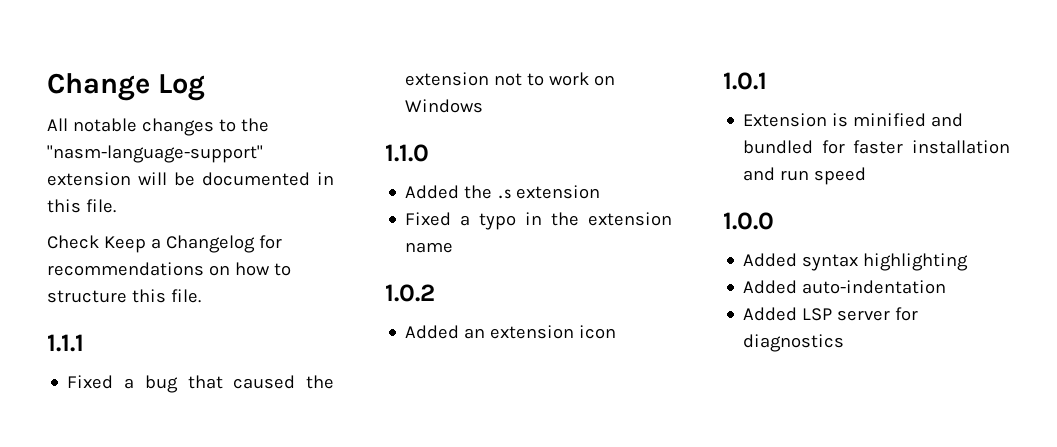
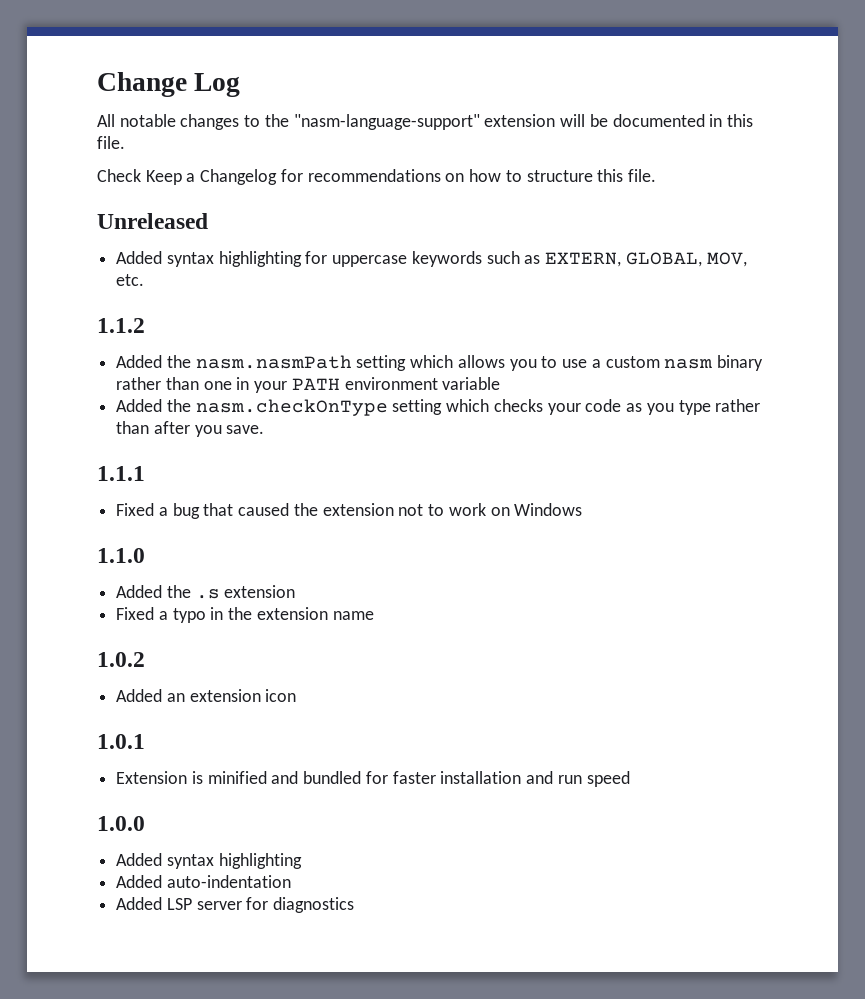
(201, 296) none -> [97,213,208,229] [116,251,747,267] [116,274,145,286] [97,318,145,333] [116,355,763,371] [116,377,501,393] [116,399,761,416] [116,421,265,437] // Unreleased // Added syntax highlighting for uppercase keywords such as EXTERN, GLOBAL, MOV, etc. // 1.1.2 // Added the nasm.nasmPath setting which allows you to use a custom nasm binary rather than one in your PATH environment variable // Added the nasm.checkOnType setting which checks your code as you type rather than after you save.

